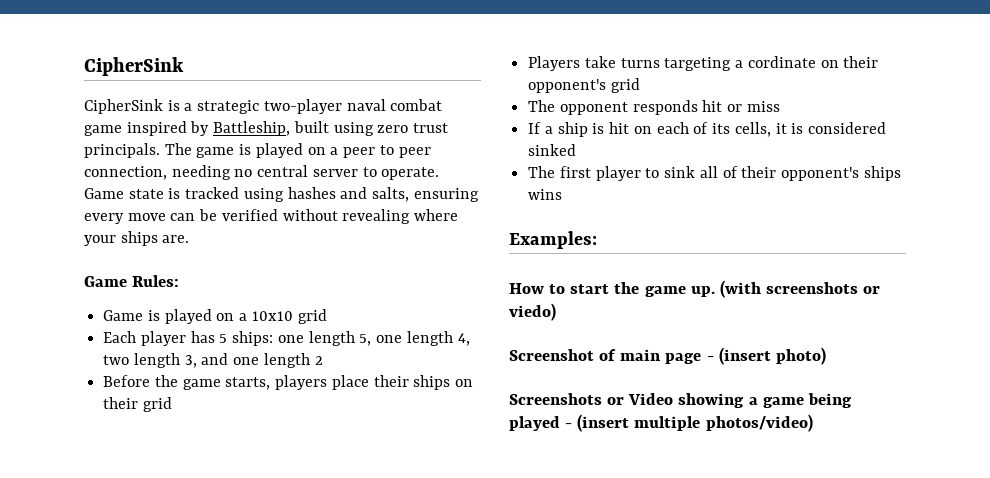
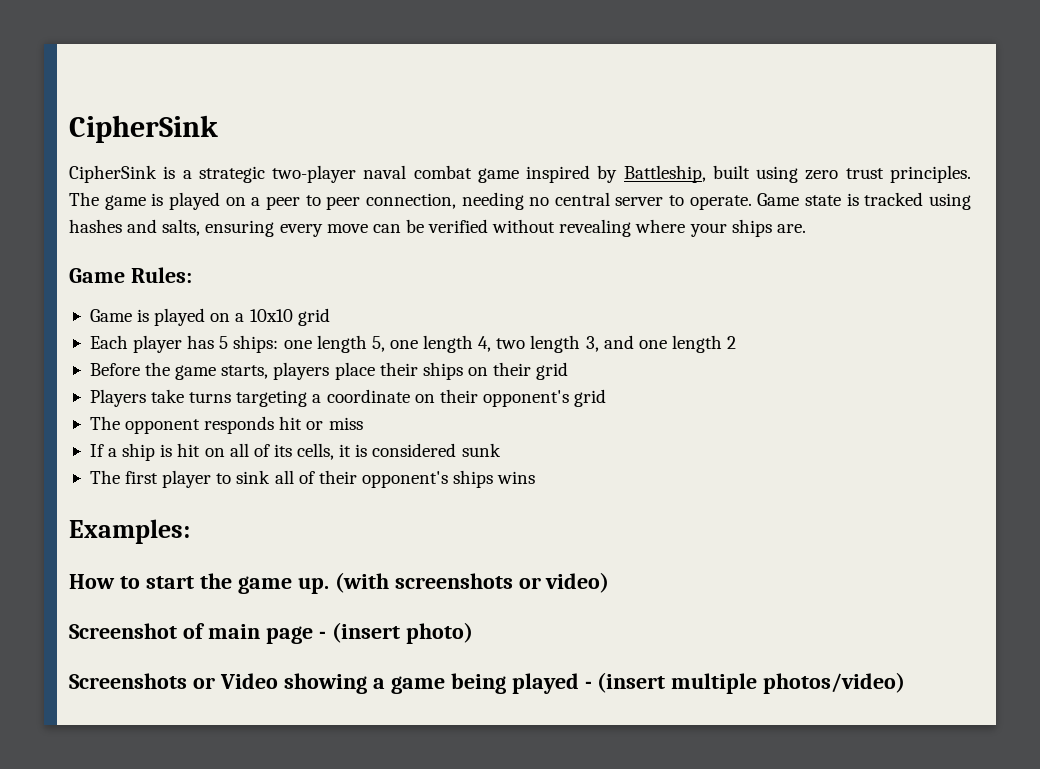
[84,143,160,158] principals. -> [889,165,971,183] principles.
[747,56,816,68] cordinate -> [326,389,410,403] coordinate
[656,122,689,134] each -> [229,443,249,457] all
[528,144,577,156] sinked -> [461,443,501,457] sunk
[509,303,556,321] viedo) -> [545,572,610,593] video)

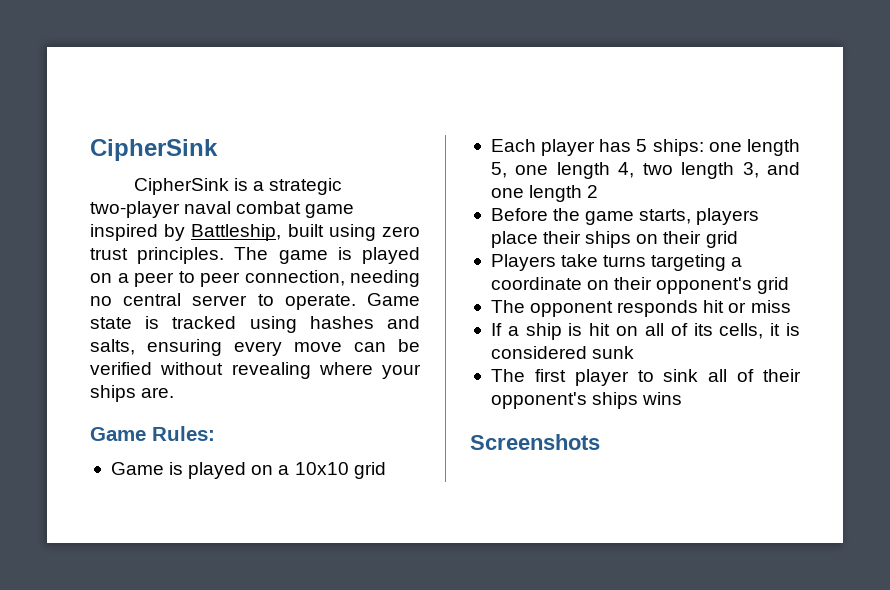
[69,519,190,544] [69,572,610,594] [69,622,473,644] [69,672,906,694] Examples: // How to start the game up. (with screenshots or video) // Screenshot of main page - (insert photo) // Screenshots or Video showing a game being played - (insert multiple photos/video) -> [470,434,600,450] Screenshots

